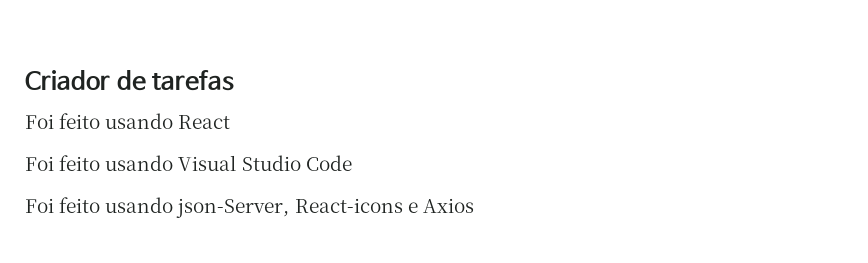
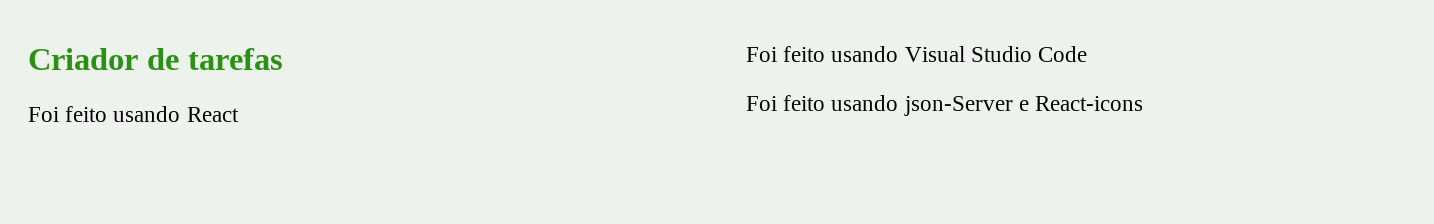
[176,198,474,218] json-Server, React-icons e Axios -> [903,96,1144,116] json-Server e React-icons

